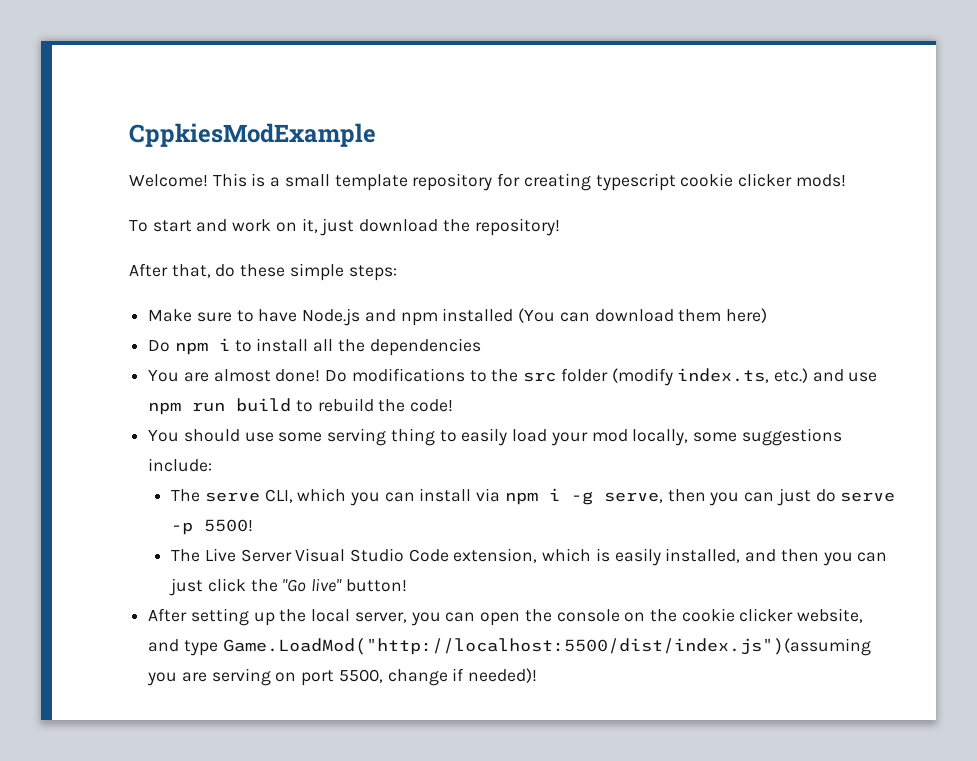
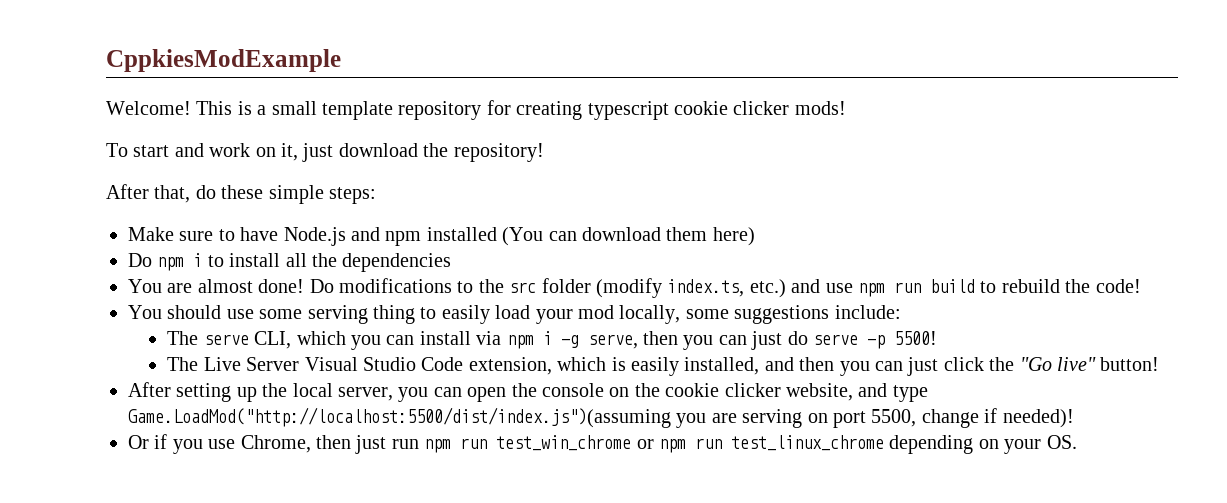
(538, 675) none -> [128,434,1077,454] // Or if you use Chrome, then just run npm run test_win_chrome or npm run test_linux_chrome depending on your OS.

